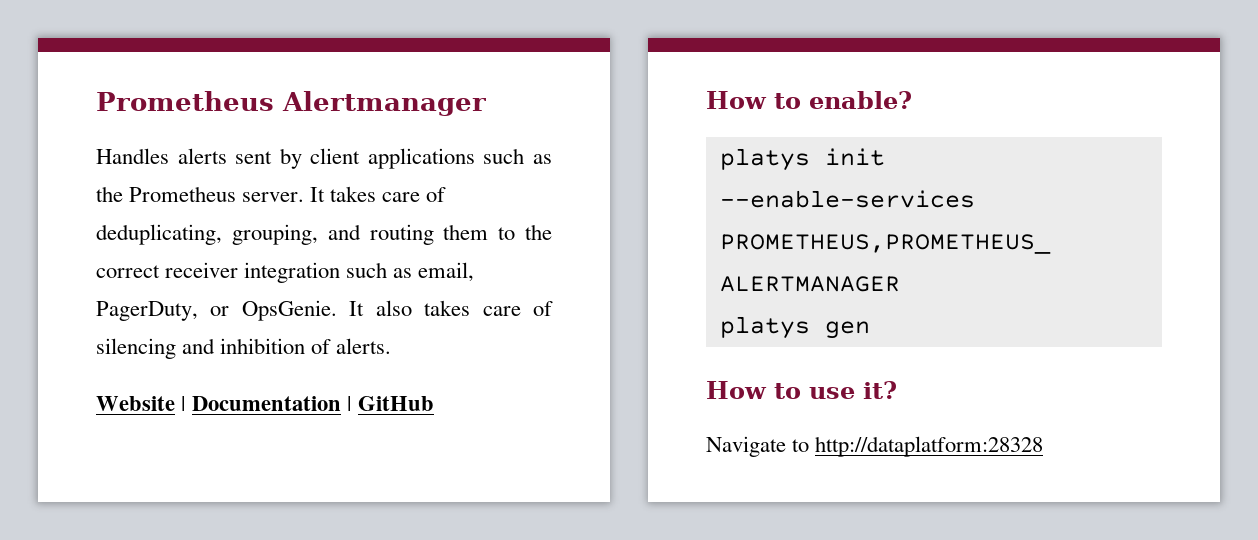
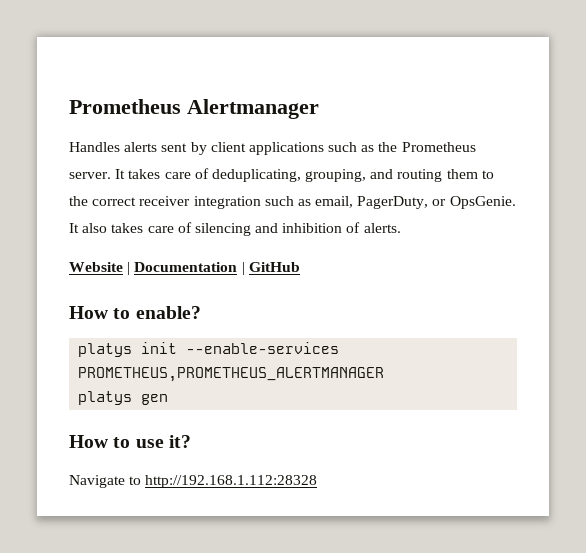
[815,436,1044,457] http://dataplatform:28328 -> [145,475,318,488] http://192.168.1.112:28328

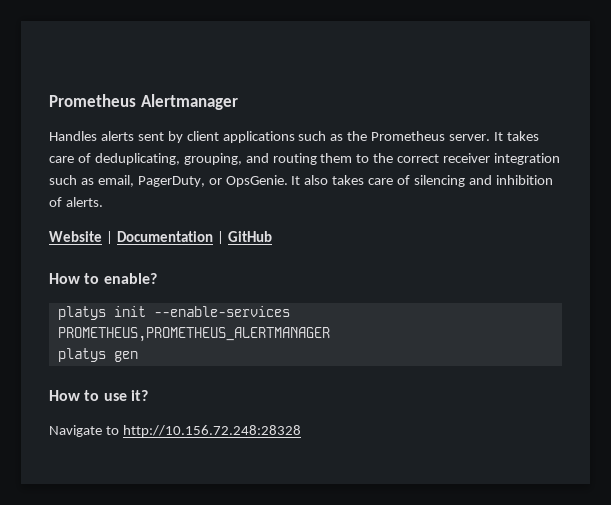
[145,475,318,488] http://192.168.1.112:28328 -> [122,425,301,437] http://10.156.72.248:28328

